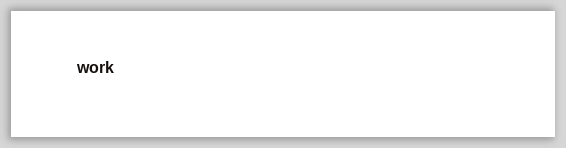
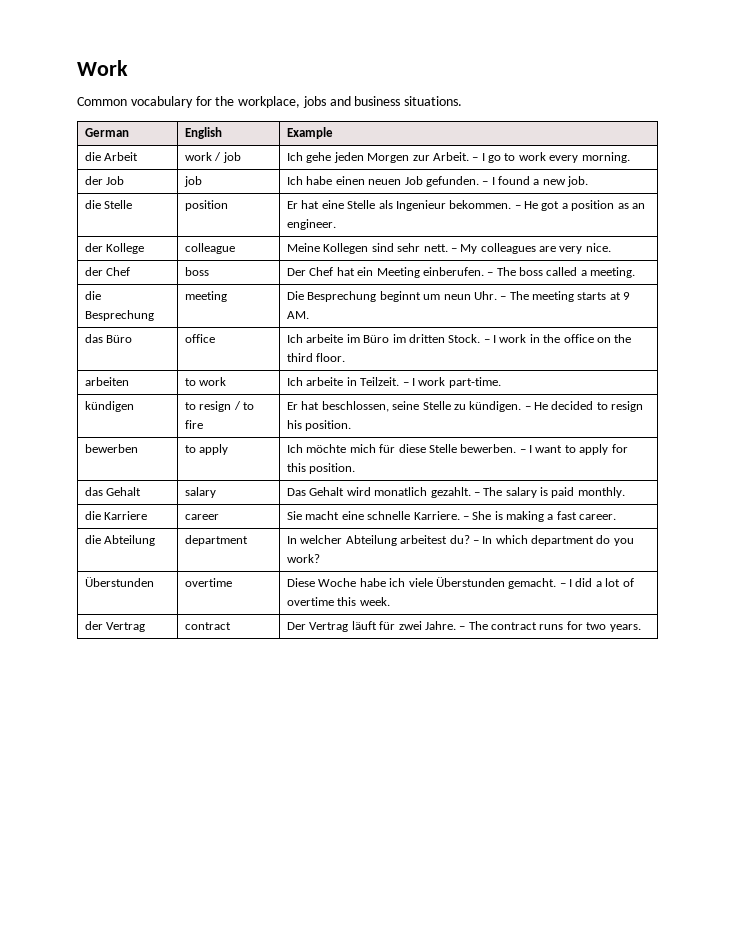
[76,61,114,73] work -> [77,60,128,76] [77,96,463,108] [85,128,130,137] [185,127,223,139] [287,127,334,139] [85,152,139,161] [185,152,241,163] [287,152,630,163] [85,176,125,185] [184,176,203,187] [287,176,589,187] [85,200,133,209] [185,200,229,211] [287,200,645,211] [287,219,337,230] [85,243,145,254] [185,243,236,254] [287,243,611,254] [85,267,131,276] [185,267,210,276] [287,267,636,278] [85,291,102,300] [85,310,155,321] [185,291,228,302] [287,291,631,302] [287,311,310,319] [85,334,133,343] [185,334,216,343] [287,334,632,343] [287,353,346,362] [85,377,130,386] [185,377,227,386] [287,377,501,388] [85,401,135,412] [185,401,255,412] [185,420,204,429] [287,401,644,412] [287,420,352,431] [85,444,139,453] [185,444,229,455] [287,444,628,455] [287,463,356,474] [85,487,142,496] [185,487,217,498] [287,487,625,498] [85,511,148,520] [185,514,220,520] [287,511,617,522] [85,535,156,546] [185,535,249,546] [287,535,634,546] [287,554,321,563] [85,577,155,587] [185,578,233,587] [287,577,634,589] [287,597,390,606] [85,621,146,632] [185,622,232,630] [287,621,641,632] Work // Common vocabulary for the workplace, jobs and business situations. // German | English | Example // die Arbeit | work / job | Ich gehe jeden Morgen zur Arbeit. – I go to work every morning. // der Job | job | Ich habe einen neuen Job gefunden. – I found a new job. // die Stelle | position | Er hat eine Stelle als Ingenieur bekommen. – He got a position as an engineer. // der Kollege | colleague | Meine Kollegen sind sehr nett. – My colleagues are very nice. // der Chef | boss | Der Chef hat ein Meeting einberufen. – The boss called a meeting. // die Besprechung | meeting | Die Besprechung beginnt um neun Uhr. – The meeting starts at 9 AM. // das Büro | office | Ich arbeite im Büro im dritten Stock. – I work in the office on the third floor. // arbeiten | to work | Ich arbeite in Teilzeit. – I work part-time. // kündigen | to resign / to fire | Er hat beschlossen, seine Stelle zu kündigen. – He decided to resign his position. // bewerben | to apply | Ich möchte mich für diese Stelle bewerben. – I want to apply for this position. // das Gehalt | salary | Das Gehalt wird monatlich gezahlt. – The salary is paid monthly. // die Karriere | career | Sie macht eine schnelle Karriere. – She is making a fast career. // die Abteilung | department | In welcher Abteilung arbeitest du? – In which department do you work? // Überstunden | overtime | Diese Woche habe ich viele Überstunden gemacht. – I did a lot of overtime this week. // der Vertrag | contract | Der Vertrag läuft für zwei Jahre. – The contract runs for two years.

